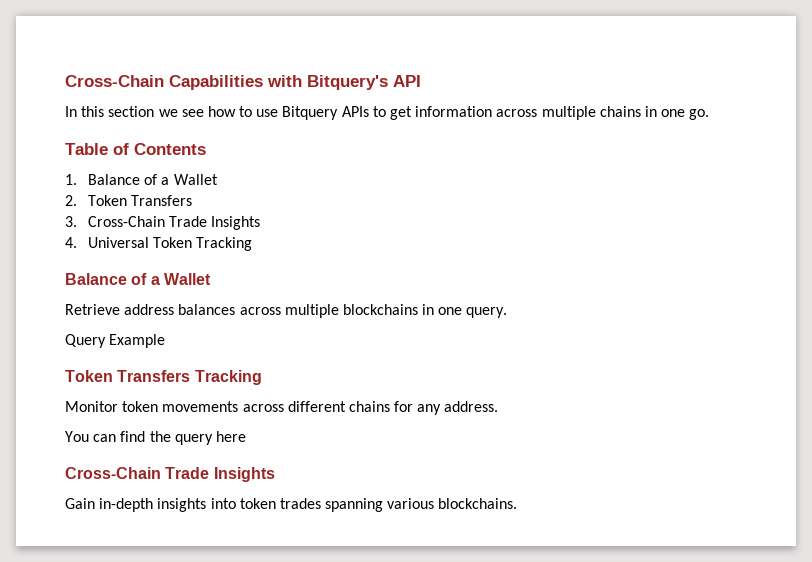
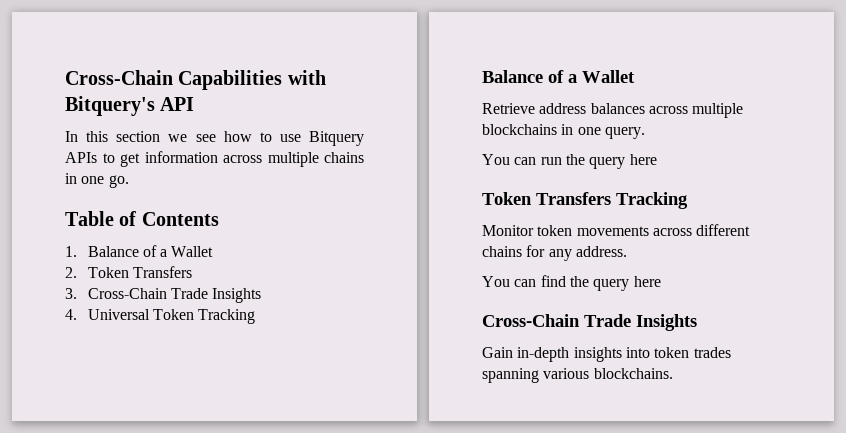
[65,334,166,348] Query Example -> [482,154,657,169] You can run the query here

